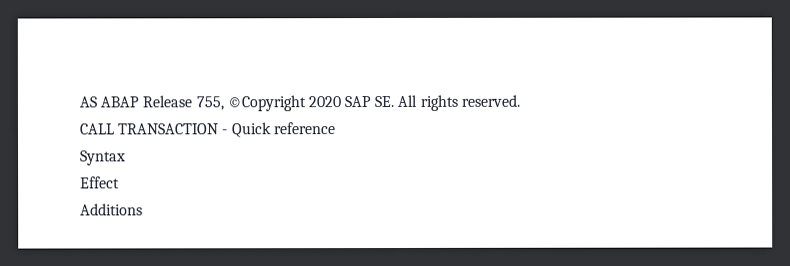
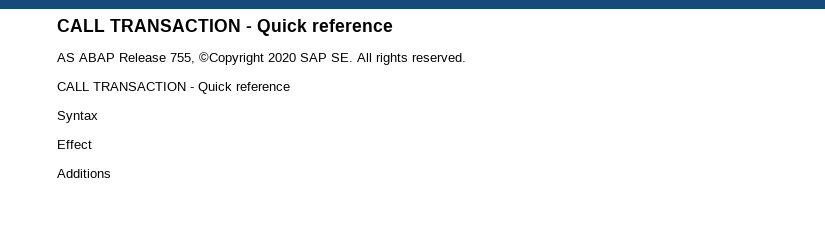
(79, 102) none -> [57,19,393,36] CALL TRANSACTION - Quick reference //

